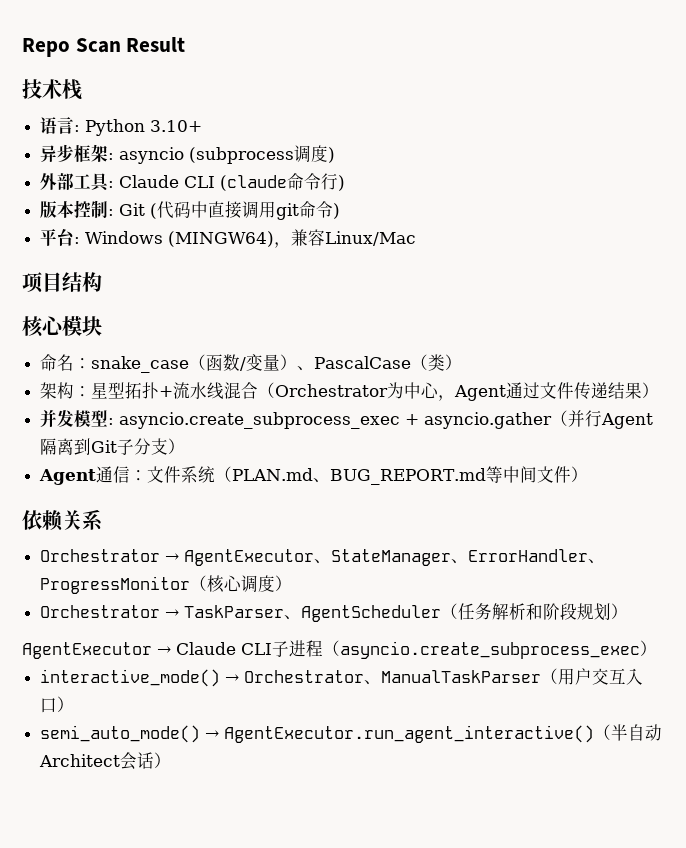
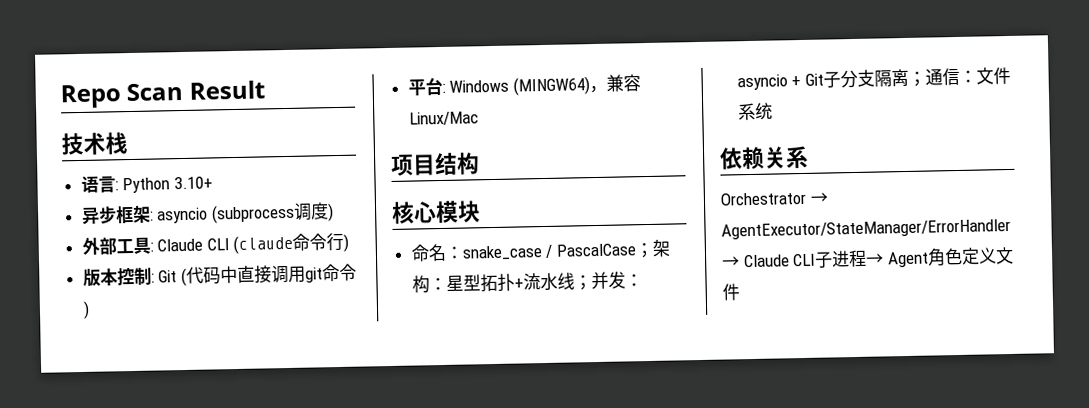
[189,354,463,371] （函数/变量）、PascalCase（类） // -> [545,242,654,259] / PascalCase；
[224,382,660,401] [40,409,654,429] [40,438,92,455] 混合（Orchestrator为中心，Agent通过文件传递结果） // 并发模型: asyncio.create_subprocess_exec + asyncio.gather（并行Agent隔离到 -> [573,271,643,291] [736,74,802,91] ；并发：asyncio +
[168,438,186,454] [39,469,97,485] ） // Agent -> [873,68,926,88] 隔离；
[215,466,589,485] [22,509,103,531] [40,549,606,566] [40,575,293,594] [40,603,629,622] [22,642,152,659] （PLAN.md、BUG_REPORT.md等中间文件） // 依赖关系 // Orchestrator → AgentExecutor、StateManager、ErrorHandler、ProgressMonitor（核心调度） // Orchestrator → TaskParser、AgentScheduler（任务解析和阶段规划） // AgentExecutor -> [719,145,809,170] [720,191,829,206] [721,218,1011,240] // 依赖关系 // Orchestrator → AgentExecutor/StateManager/ErrorHandler
[323,640,657,659] [40,668,644,687] [40,696,75,713] [40,724,663,743] [39,752,172,770] （asyncio.create_subprocess_exec） // interactive_mode() → Orchestrator、ManualTaskParser（用户交互入口） // semi_auto_mode() → AgentExecutor.run_agent_interactive()（半自动Architect会话） -> [866,246,1014,268] [722,283,740,301] → Agent角色定义文件

